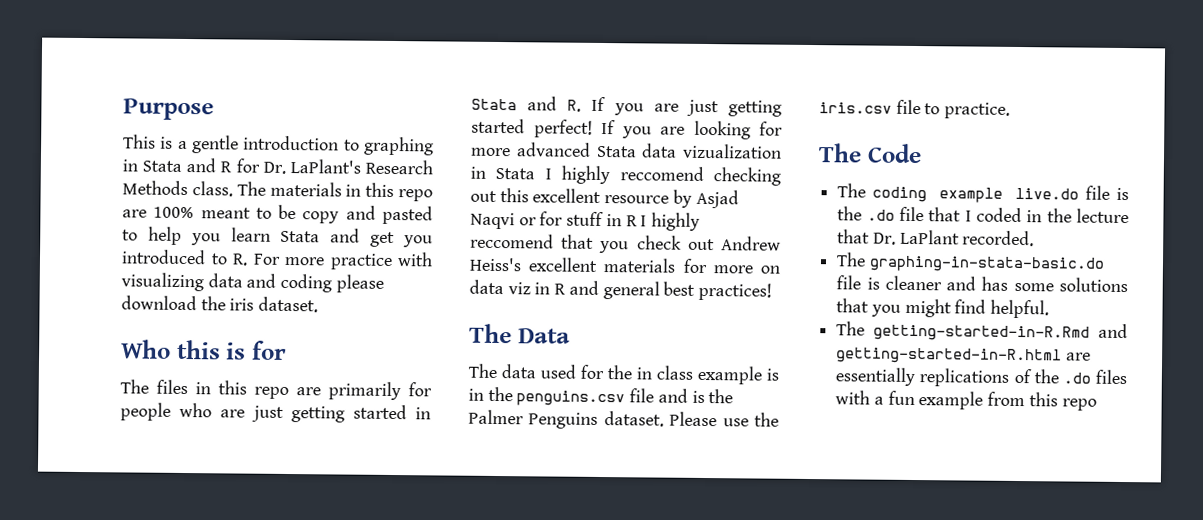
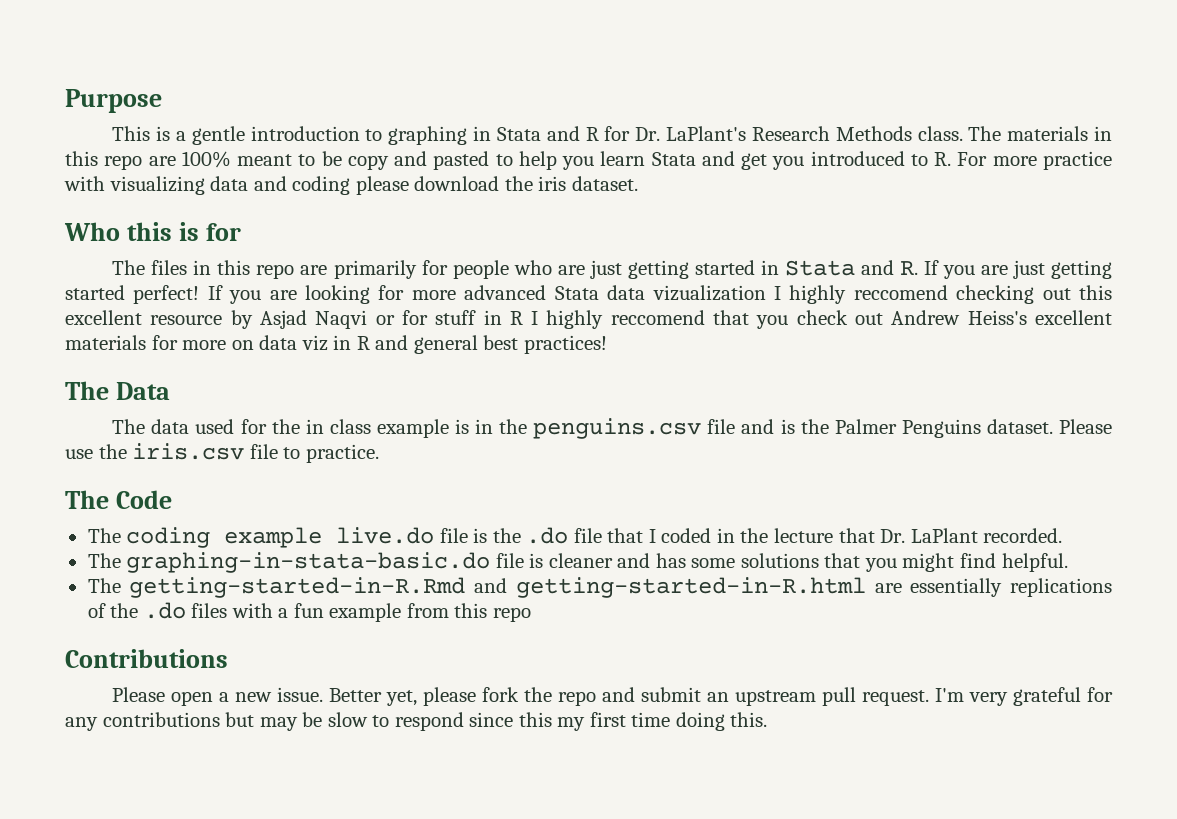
[470,166,536,180] in Stata -> (766, 293) none
(1097, 404) none -> [65,649,228,668] [112,687,1114,706] [65,712,768,731] // Contributions // Please open a new issue. Better yet, please fork the repo and submit an upstream pull request. I'm very grateful for any contributions but may be slow to respond since this my first time doing this.

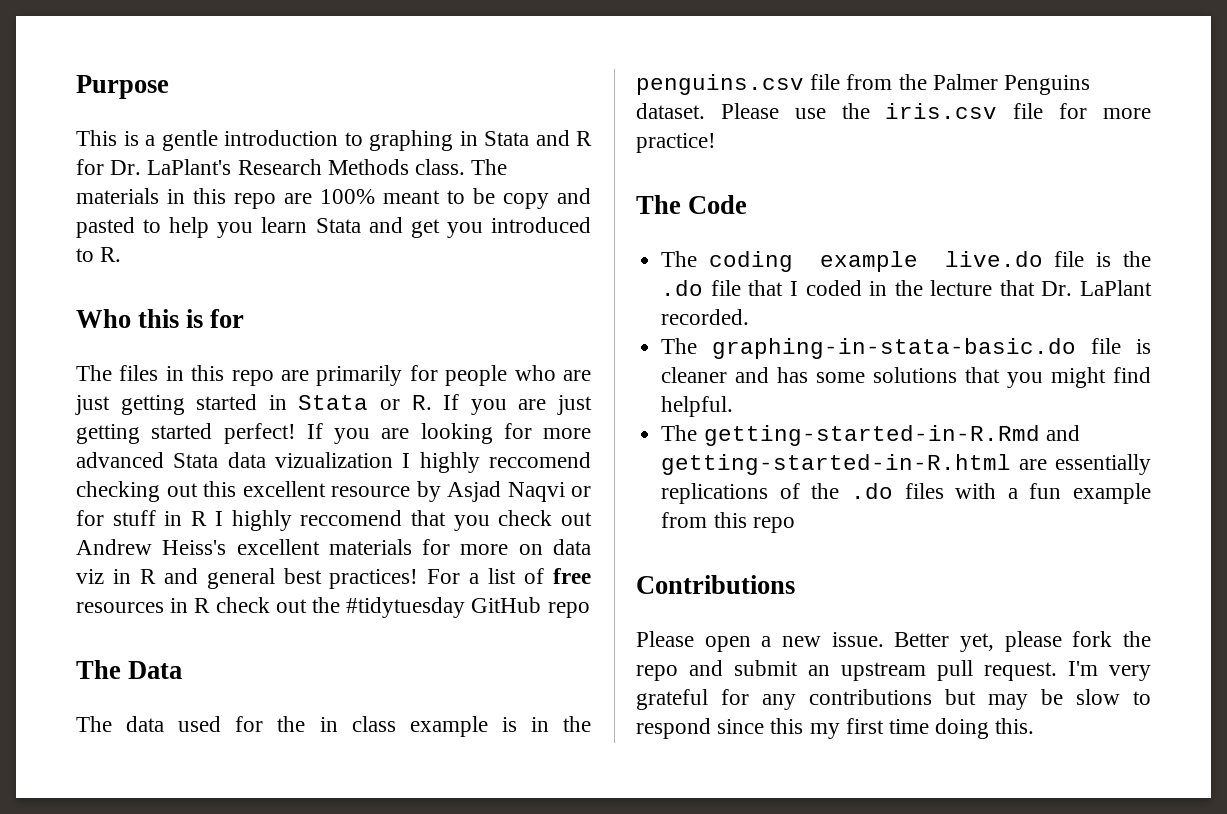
[957,151,1112,170] [64,176,638,195] For more practice with visualizing data and coding please download the iris dataset. -> (122, 254) none
[860,260,894,275] and -> [380,399,400,410] or
(607, 344) none -> [427,568,592,584] [76,597,590,618] For a list of free resources in R check out the #tidytuesday GitHub repo
[741,419,795,434] and is -> [846,74,893,90] from
[283,444,379,463] to practice. -> [1059,103,1151,119] [636,133,716,153] for more practice!

